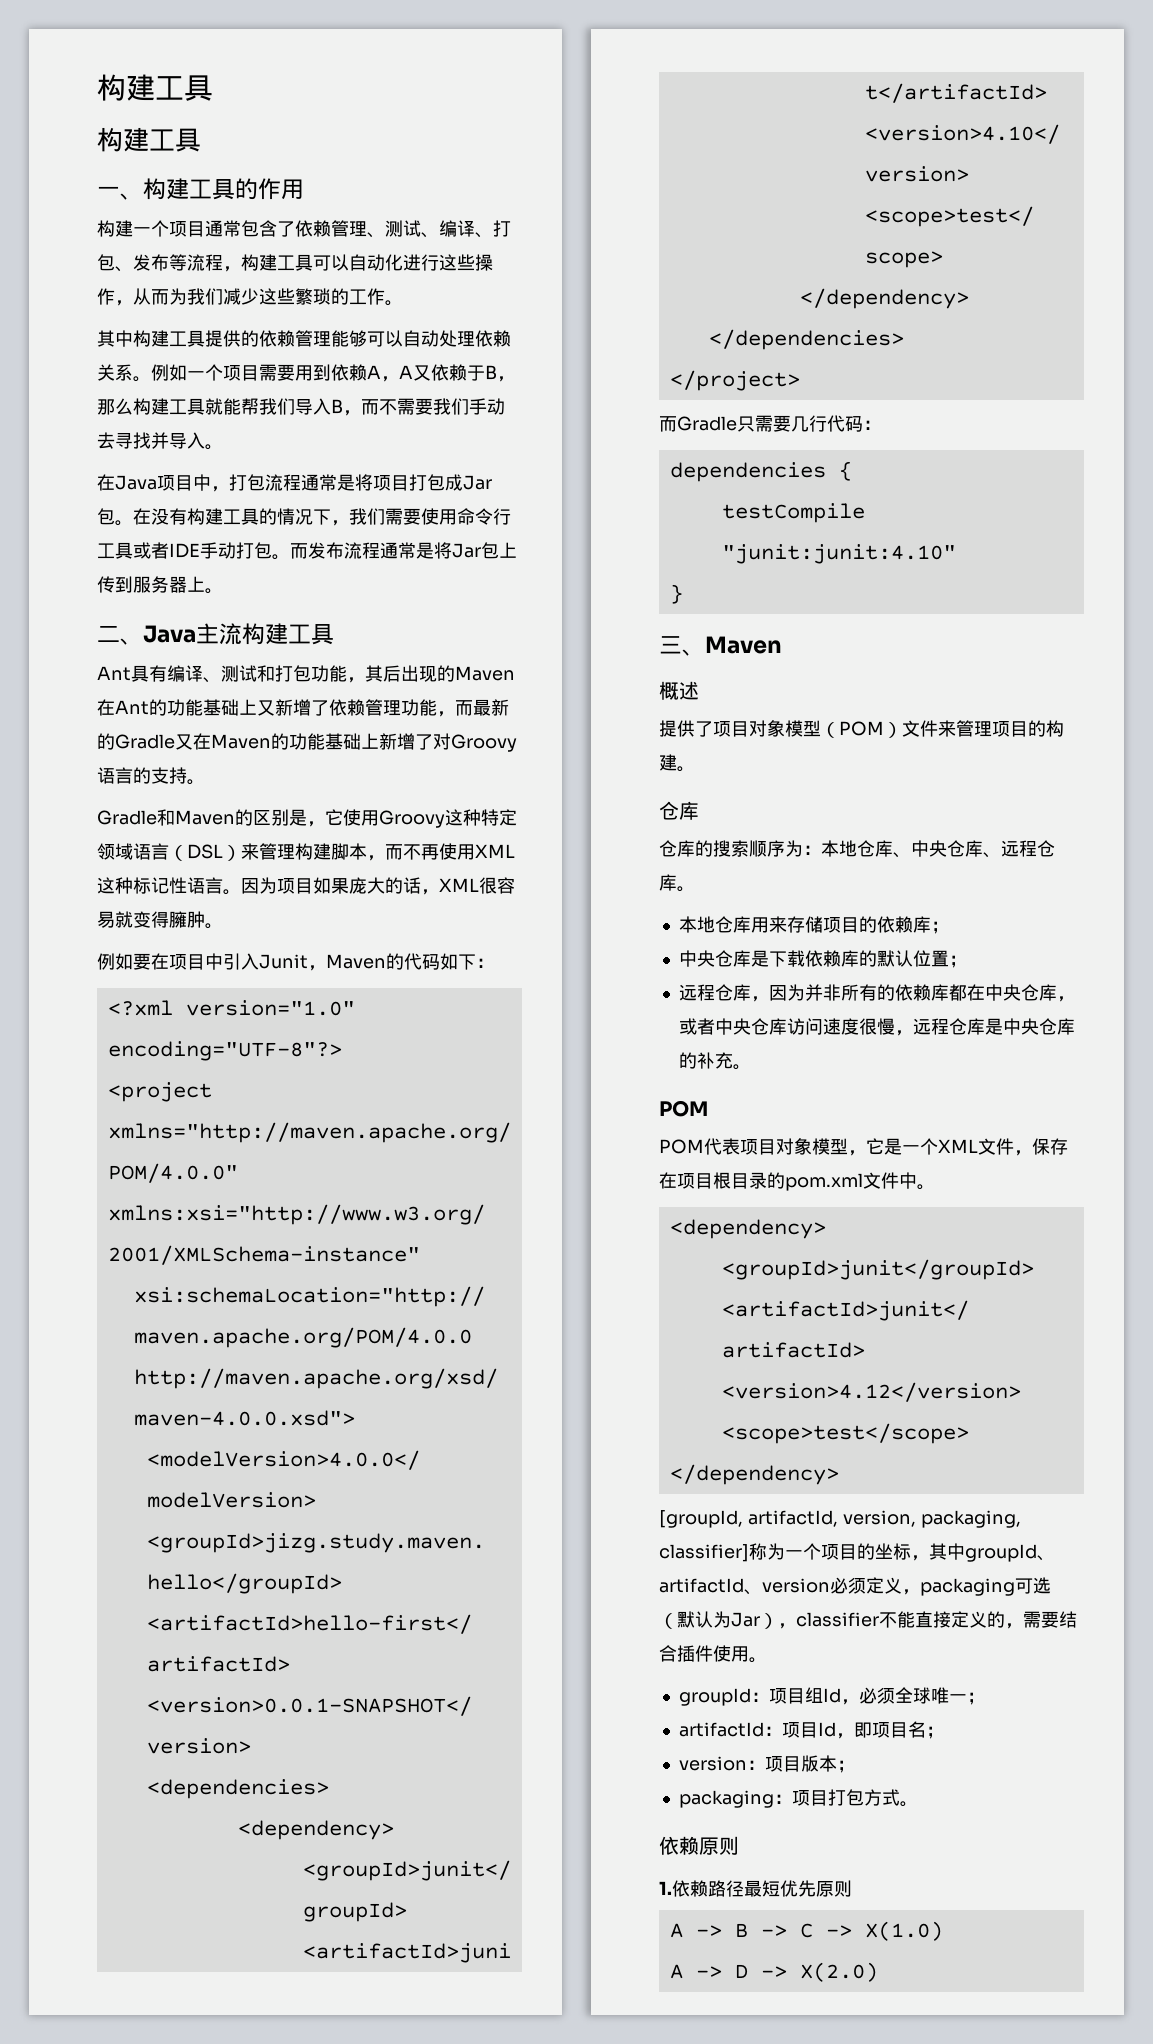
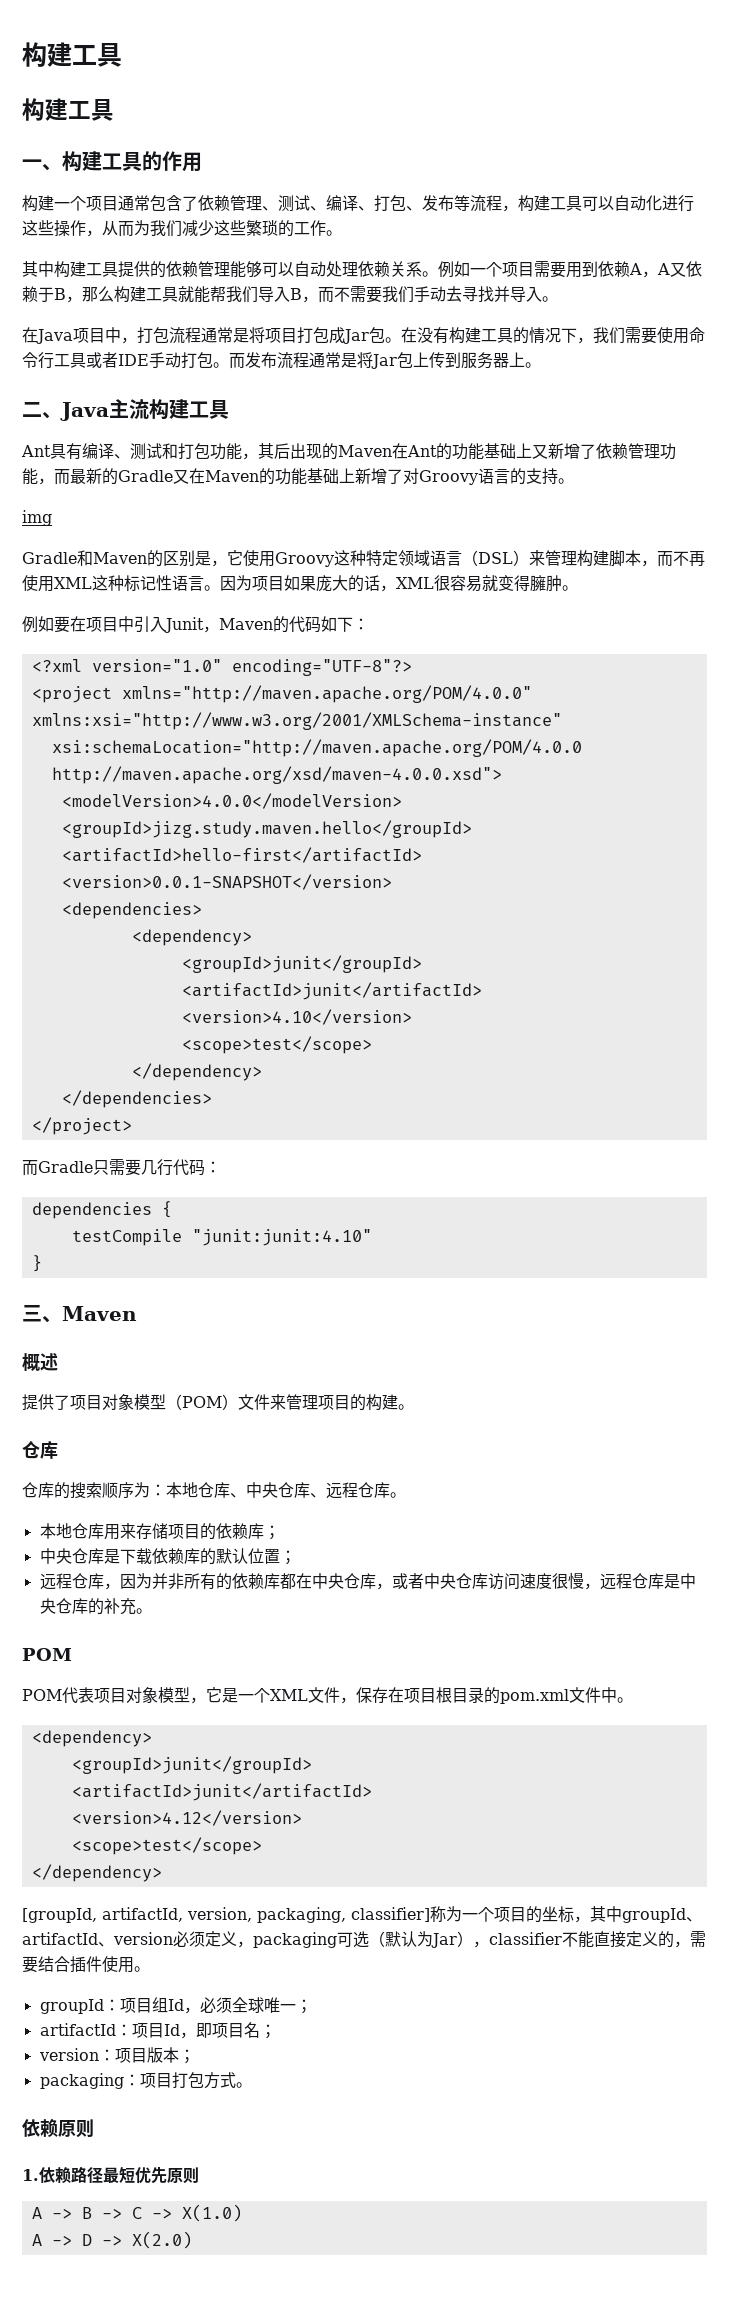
(205, 782) none -> [22,510,52,526] // img

